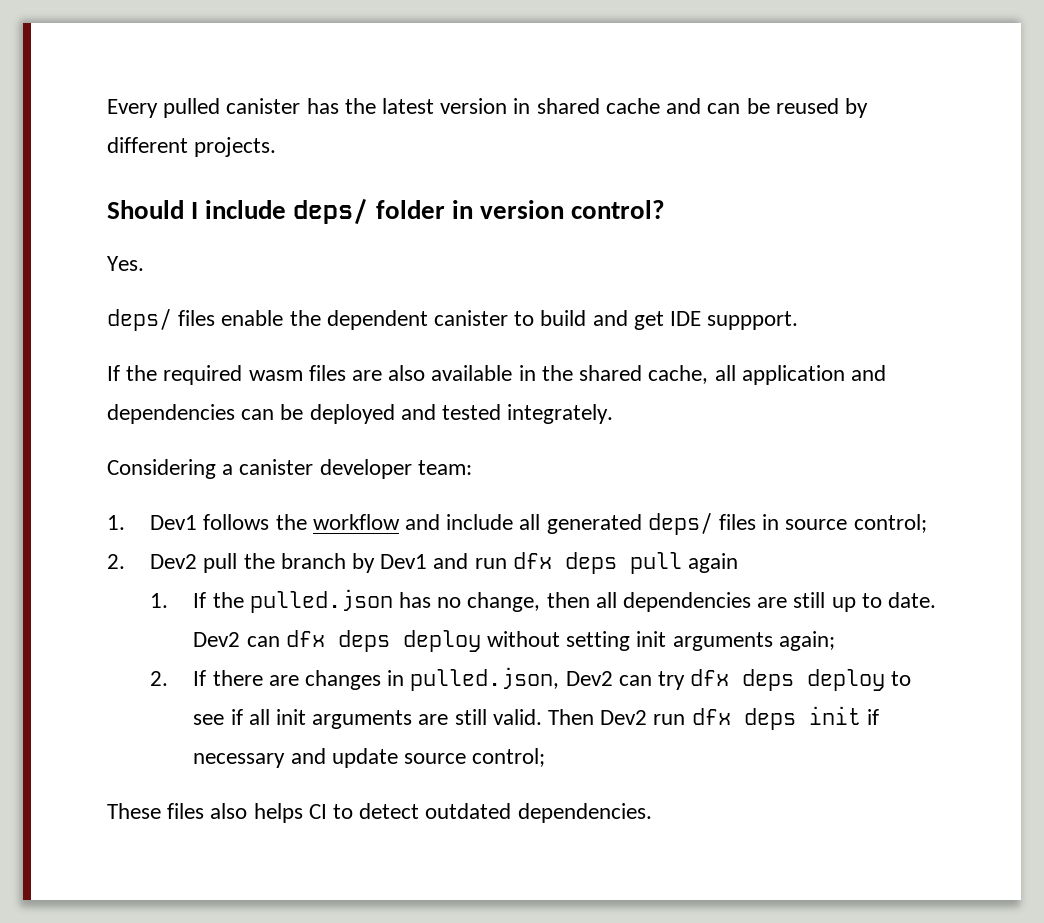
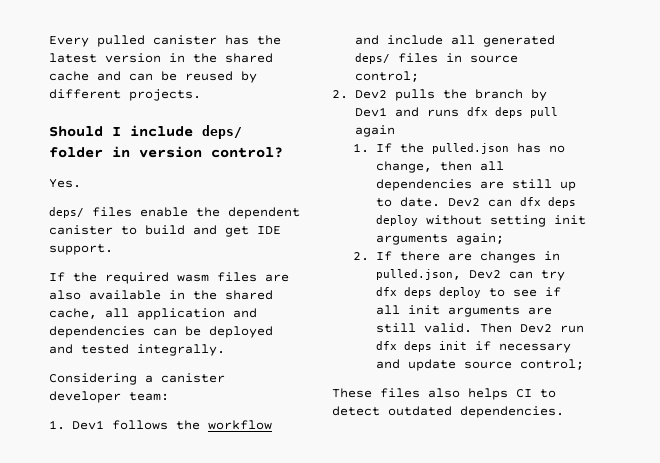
(531, 106) none -> [193,53,217,63] the
[707,311,799,330] suppport. -> [49,244,113,255] support.
[507,404,614,424] integrately. -> [137,344,225,356] integrally.
[203,553,238,573] pull -> [394,89,435,101] pulls
[474,558,507,569] run -> [426,109,459,117] runs

